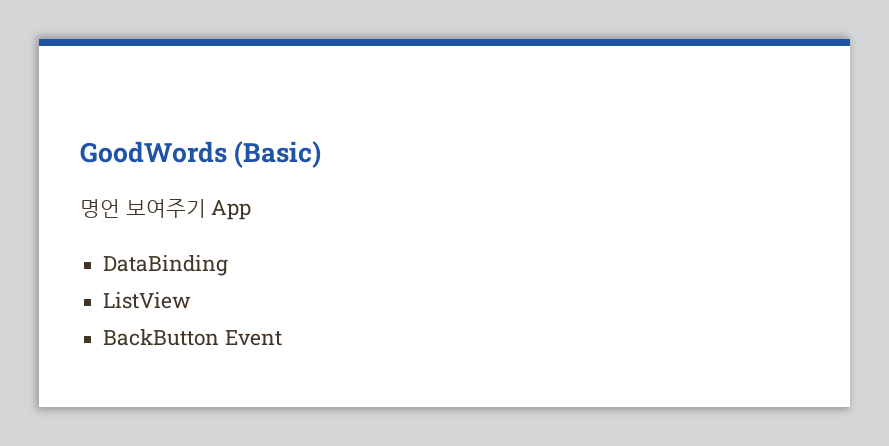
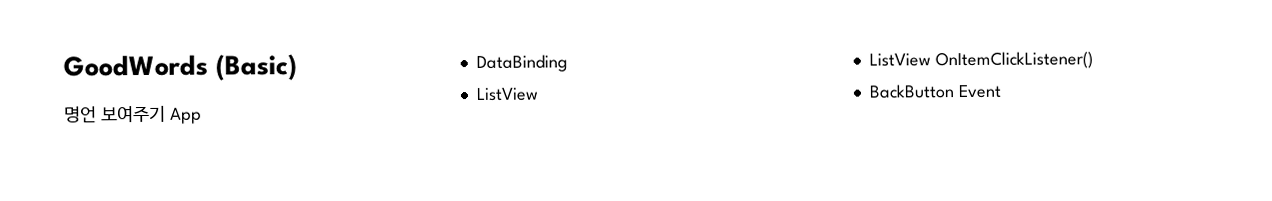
(192, 300) none -> [868,51,1093,70] // ListView OnItemClickListener()

